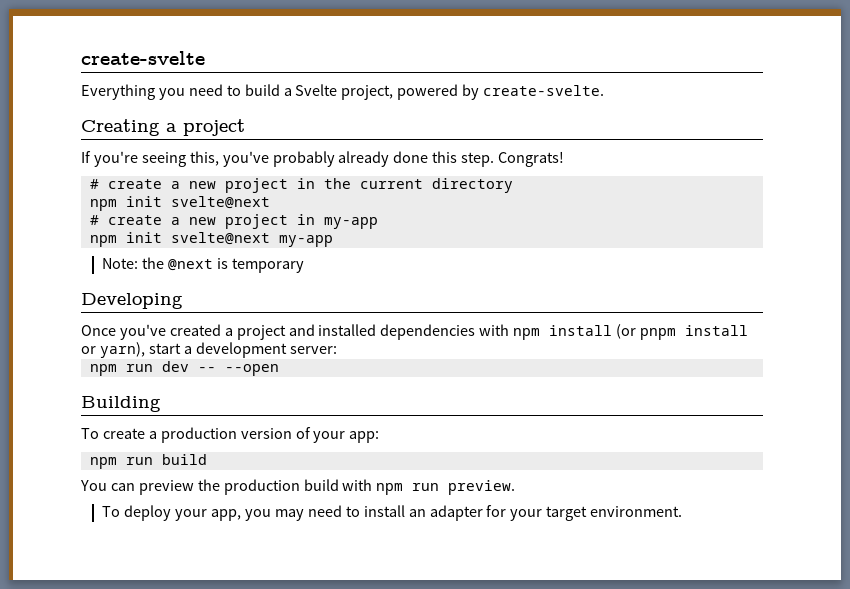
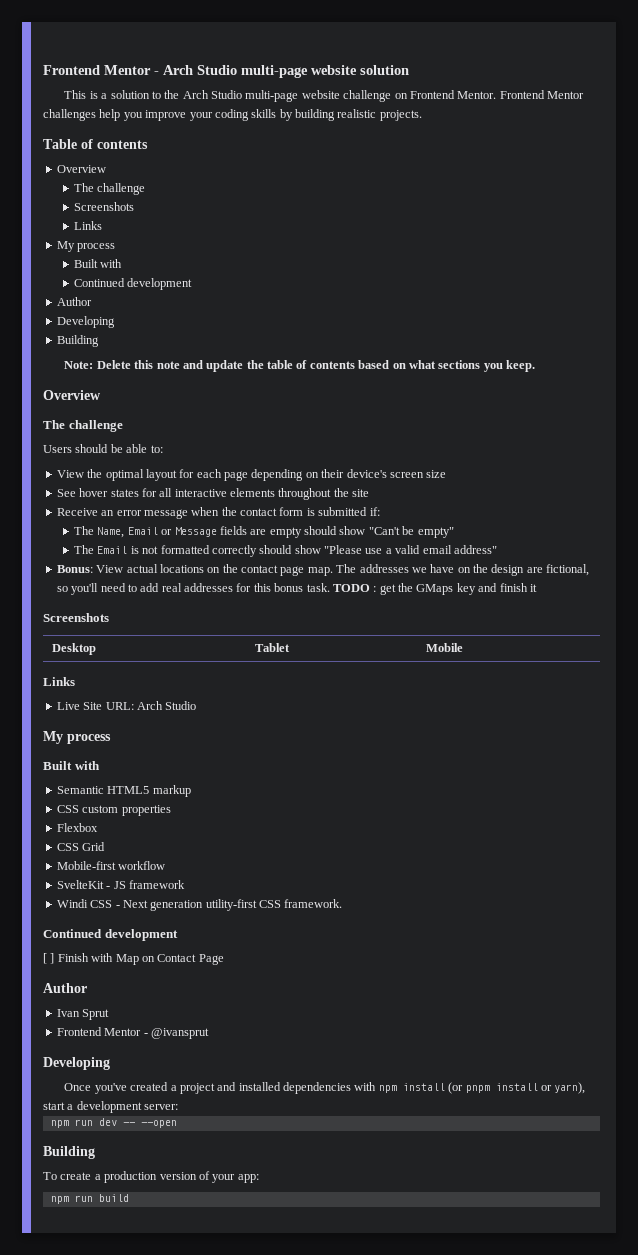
[81,51,205,65] [81,84,605,100] [81,119,245,136] [81,151,565,167] [89,178,513,193] [89,196,270,211] [89,214,378,229] [89,232,333,247] [102,257,305,273] create-svelte // Everything you need to build a Svelte project, powered by create-svelte. // Creating a project // If you're seeing this, you've probably already done this step. Congrats! // # create a new project in the current directory // npm init svelte@next // # create a new project in my-app // npm init svelte@next my-app // Note: the @next is temporary -> [43,65,409,78] [64,90,585,102] [43,109,422,121] [43,139,148,149] [56,165,106,173] [74,183,146,195] [74,202,135,211] [74,221,103,230] [56,241,116,252] [74,259,123,268] [74,278,193,290] [56,297,92,306] [56,316,115,328] [56,335,99,347] [64,360,536,372] [43,390,101,400] [43,420,123,432] [43,444,163,453] [56,469,447,481] [56,488,370,500] [56,507,380,519] [74,526,454,538] [74,545,497,557] [56,564,590,576] [56,583,537,595] [43,613,109,622] [52,643,97,655] [255,643,291,652] [426,643,464,652] [43,677,75,686] [56,701,197,710] [43,731,111,744] [43,761,100,770] [56,785,191,797] [56,805,171,816] [56,823,98,832] [56,842,106,851] [56,861,166,870] [56,880,185,889] [56,899,343,911] [43,929,178,941] [43,953,224,965] [43,983,87,993] [56,1009,110,1020] [56,1027,209,1039] Frontend Mentor - Arch Studio multi-page website solution // This is a solution to the Arch Studio multi-page website challenge on Frontend Mentor. Frontend Mentor challenges help you improve your coding skills by building realistic projects. // Table of contents // Overview // The challenge // Screenshots // Links // My process // Built with // Continued development // Author // Developing // Building // Note: Delete this note and update the table of contents based on what sections you keep. // Overview // The challenge // Users should be able to: // View the optimal layout for each page depending on their device's screen size // See hover states for all interactive elements throughout the site // Receive an error message when the contact form is submitted if: // The Name, Email or Message fields are empty should show "Can't be empty" // The Email is not formatted correctly should show "Please use a valid email address" // Bonus: View actual locations on the contact page map. The addresses we have on the design are fictional, so you'll need to add real addresses for this bonus task. TODO : get the GMaps key and finish it // Screenshots // Desktop | Tablet | Mobile // Links // Live Site URL: Arch Studio // My process // Built with // Semantic HTML5 markup // CSS custom properties // Flexbox // CSS Grid // Mobile-first workflow // SvelteKit - JS framework // Windi CSS - Next generation utility-first CSS framework. // Continued development // [ ] Finish with Map on Contact Page // Author // Ivan Sprut // Frontend Mentor - @ivansprut
[80,479,516,495] [102,505,683,521] // You can preview the production build with npm run preview. // To deploy your app, you may need to install an adapter for your target environment. -> (129, 1198) none

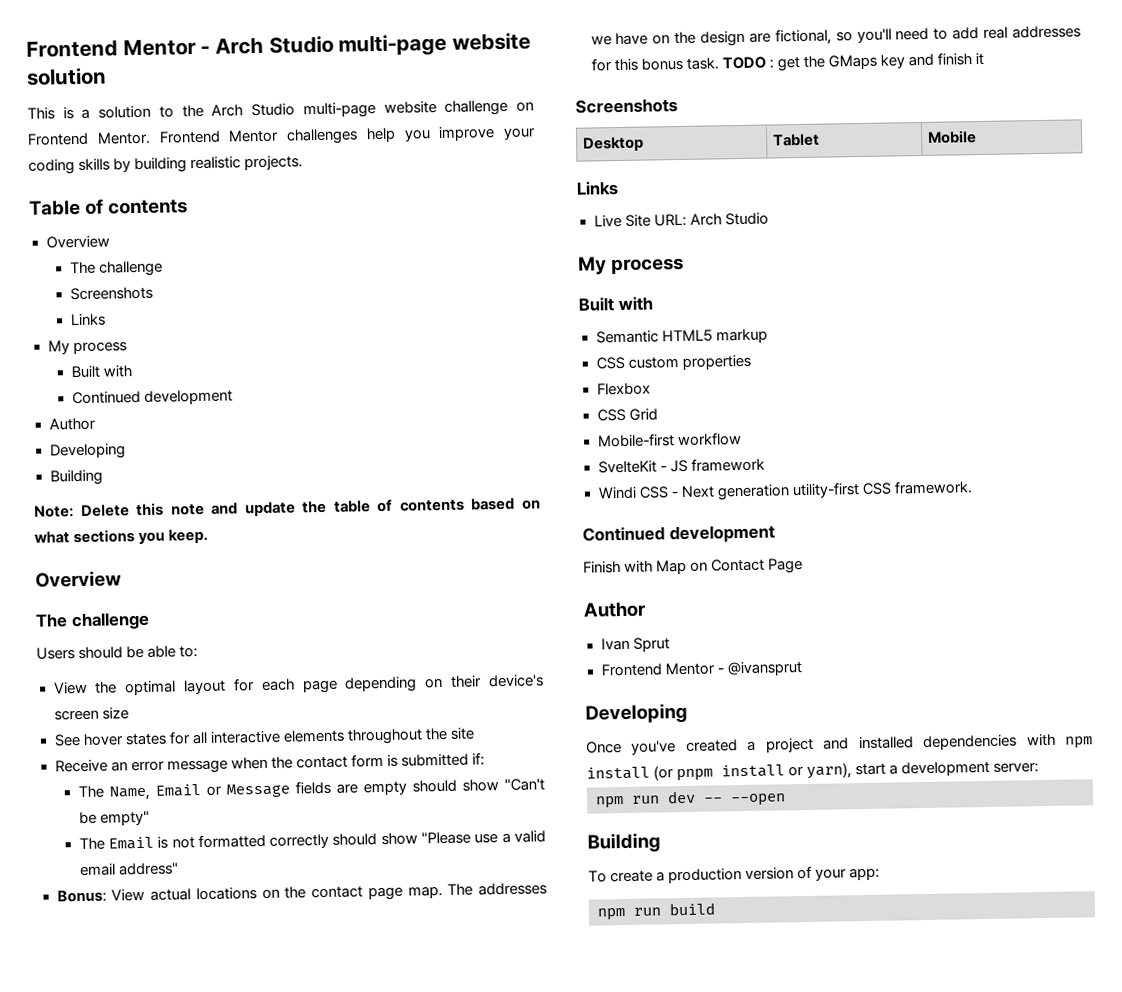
[43,953,55,964] [ ] -> (775, 534) none

